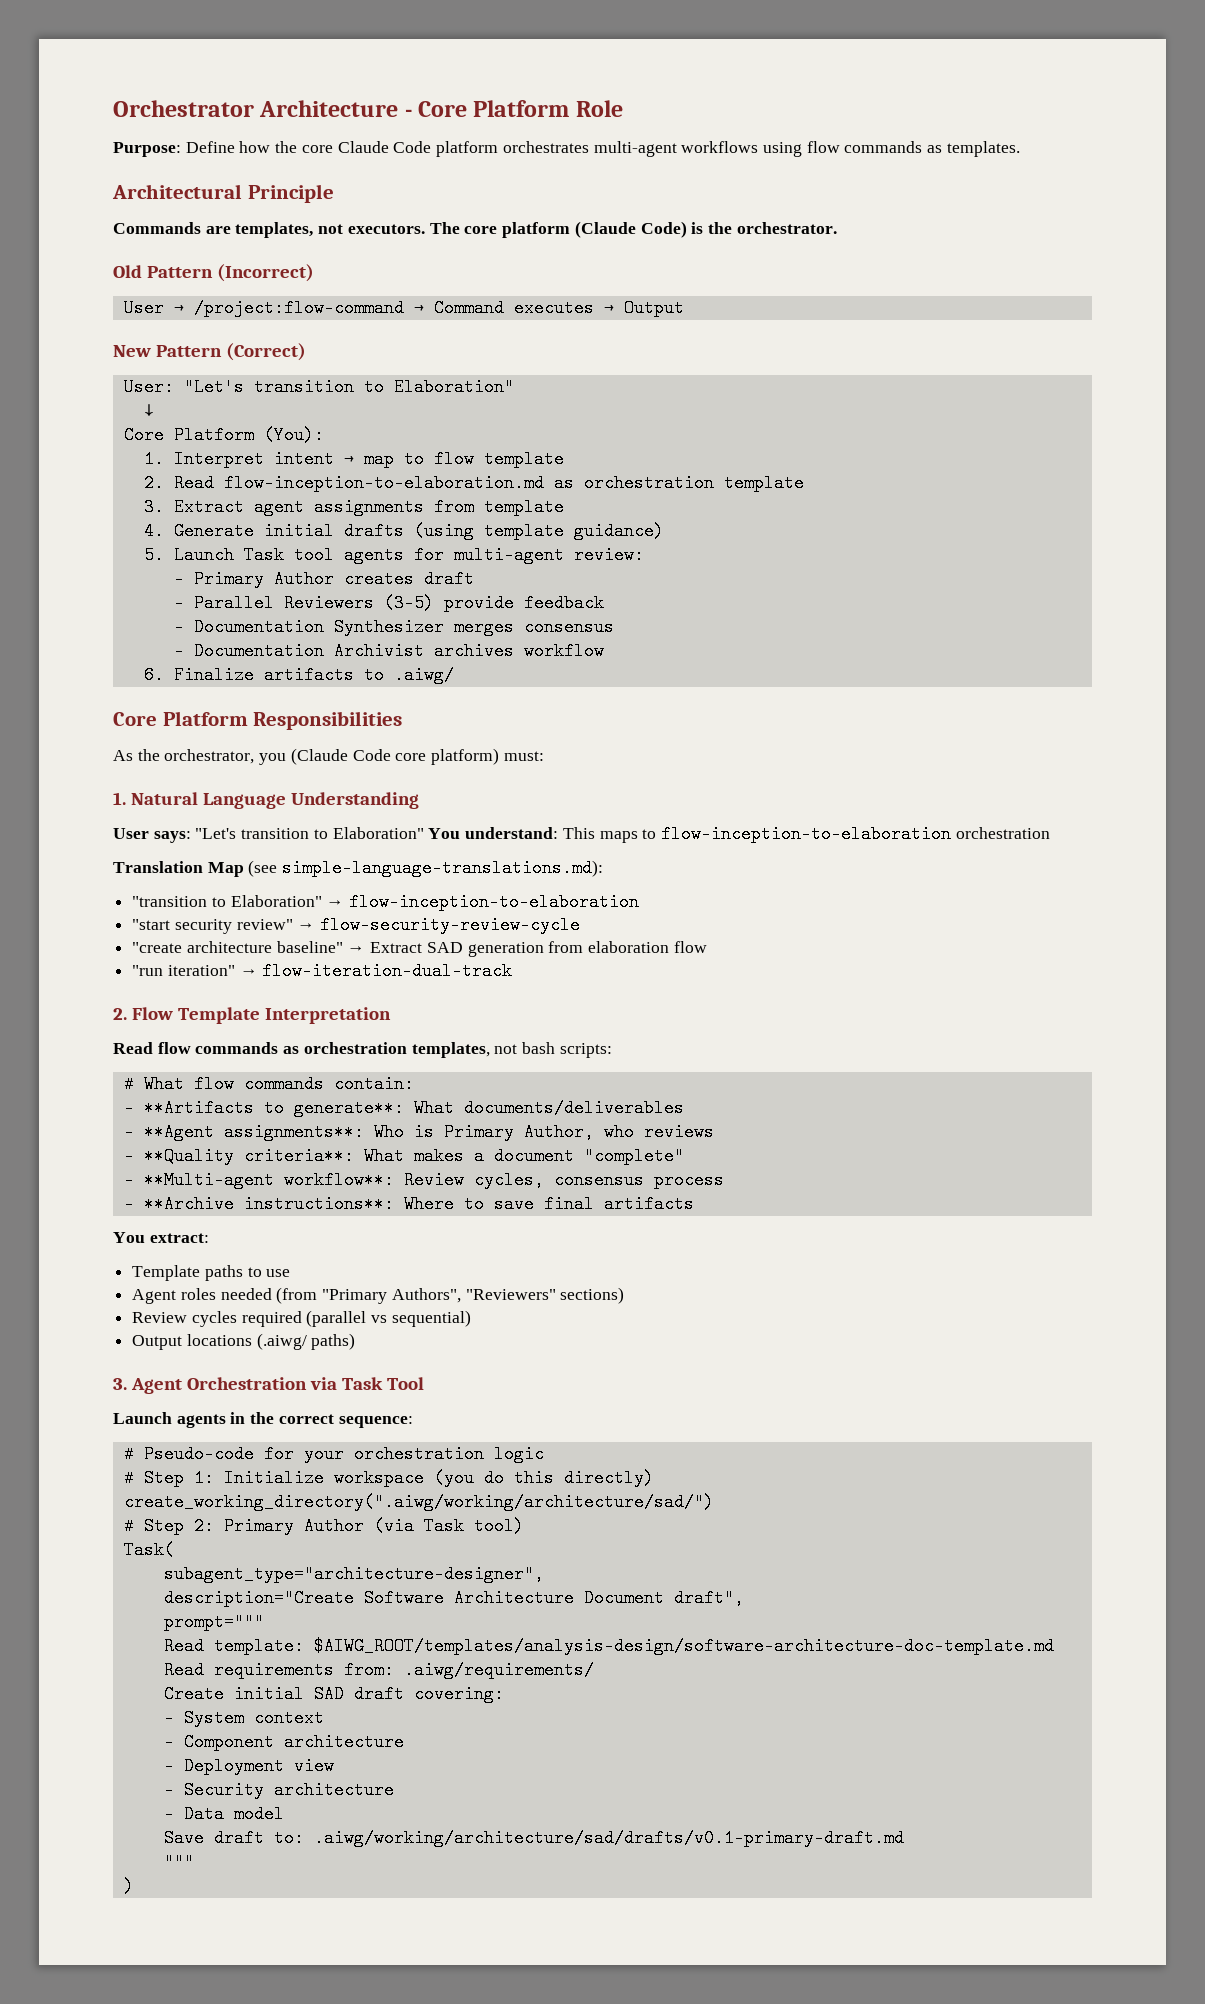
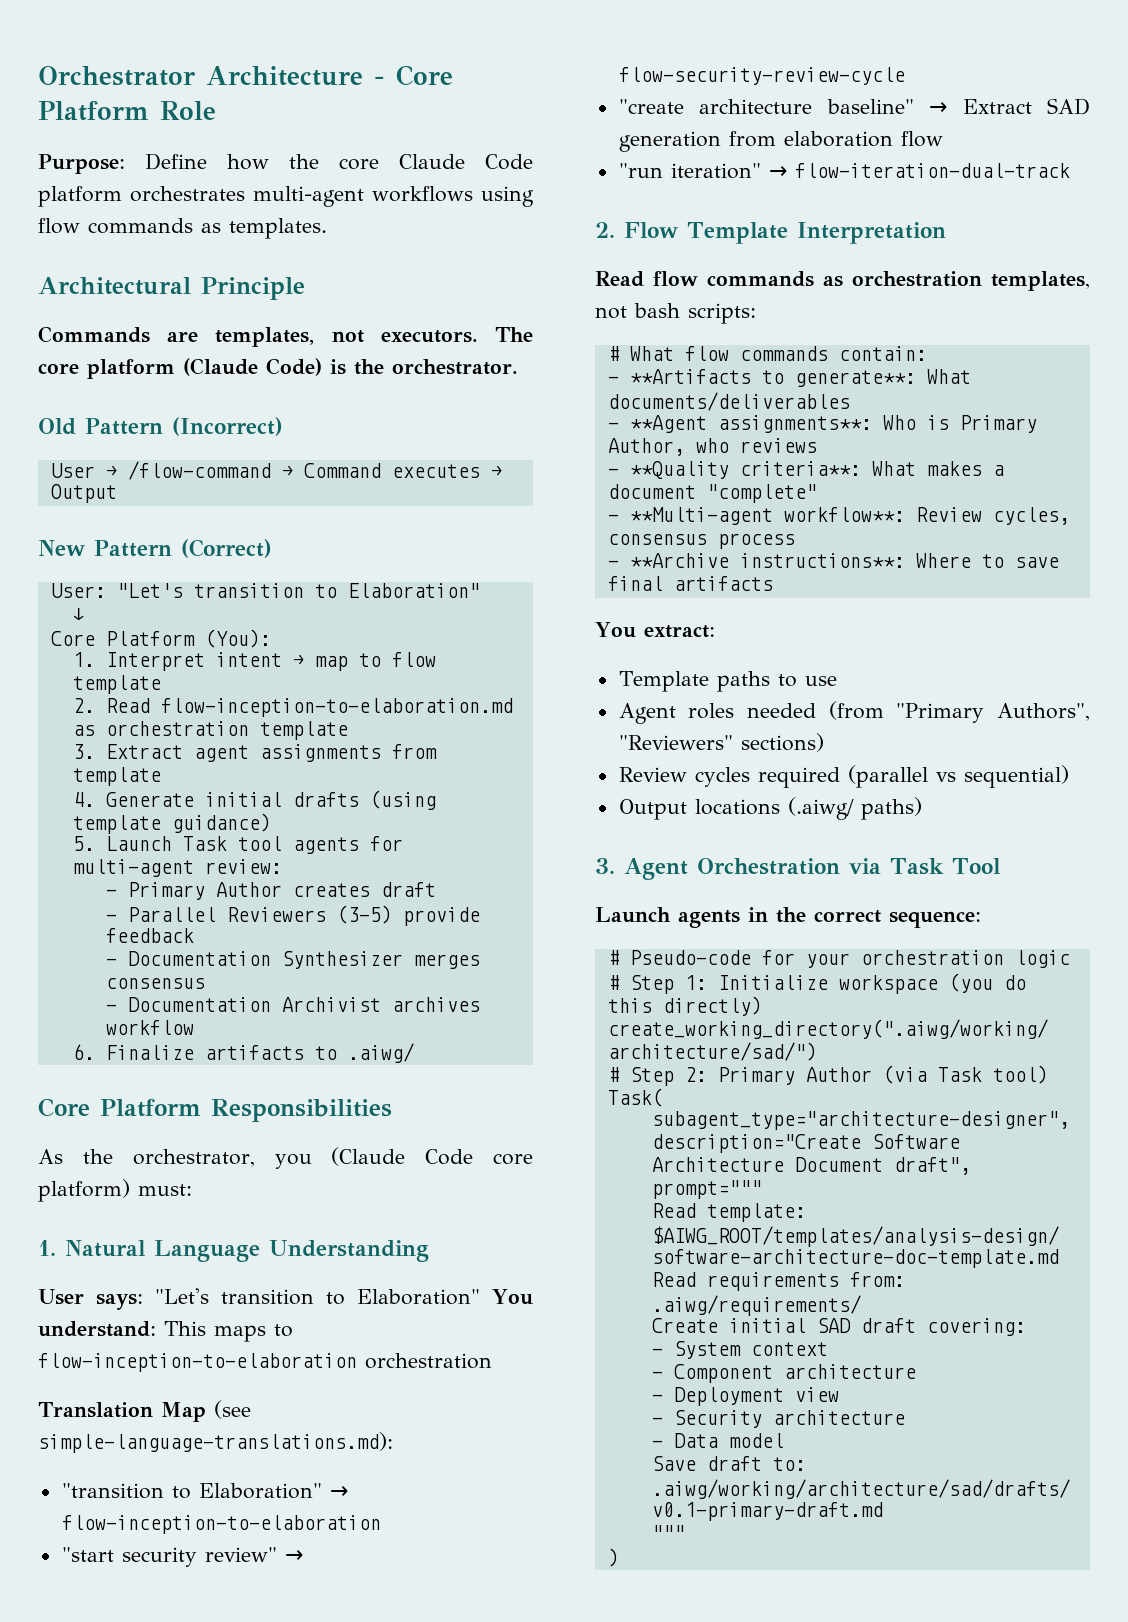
[193,299,404,317] /project:flow-command -> [127,461,271,480] /flow-command

